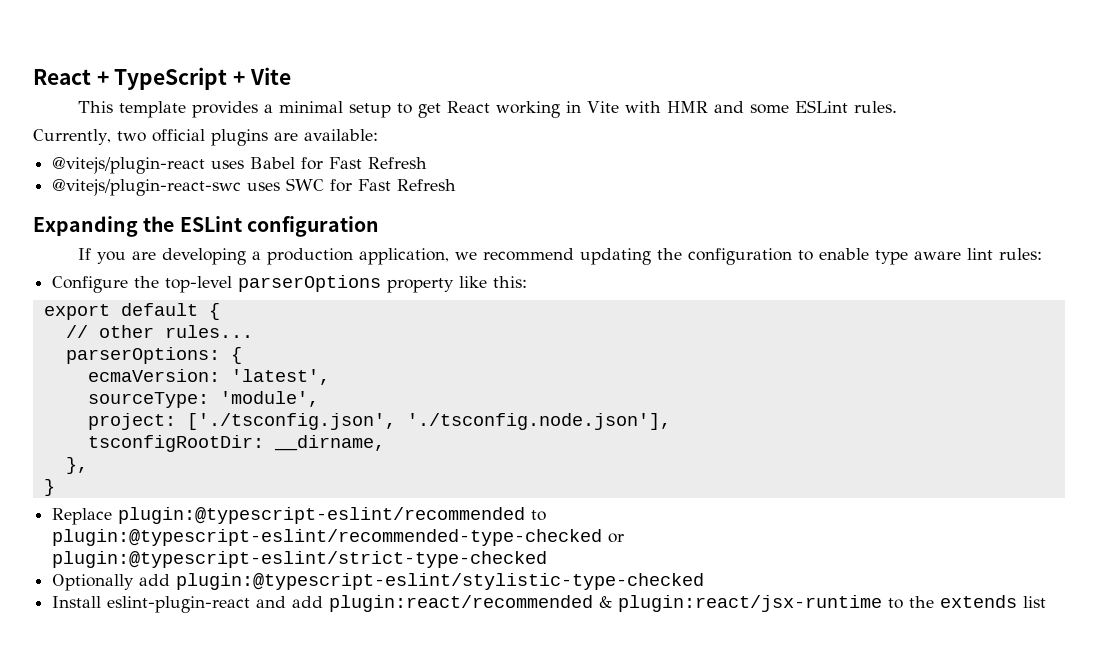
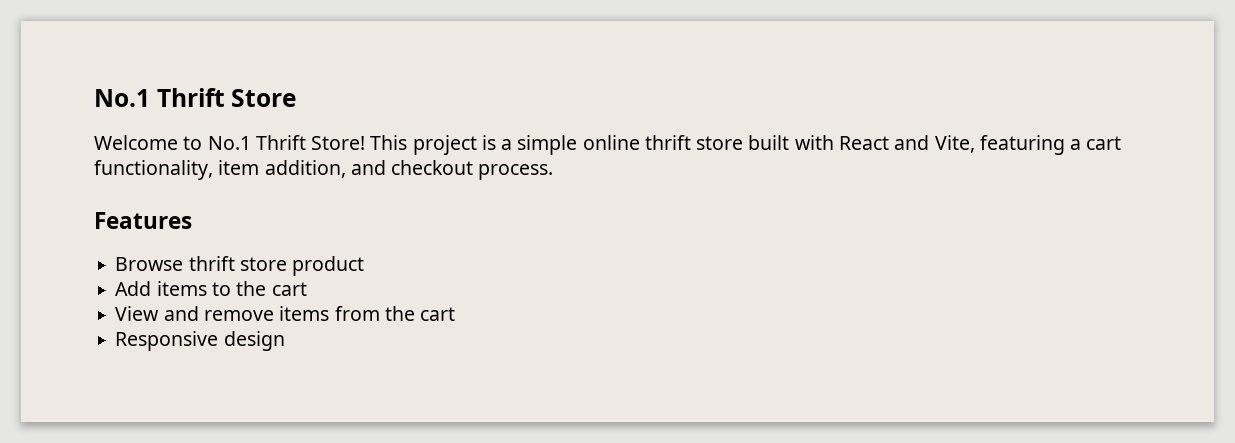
[33,67,291,90] [78,100,898,118] [33,129,378,146] [52,157,428,174] [52,178,457,196] [33,216,379,237] [78,248,1043,265] [52,275,528,293] [43,303,220,320] [65,325,253,338] [65,347,242,364] [87,369,330,385] [87,391,319,408] [87,413,671,430] [87,435,385,452] [65,457,88,474] [43,479,55,496] [52,507,547,525] [52,529,625,546] [52,551,548,568] [52,573,705,591] [52,595,1047,613] React + TypeScript + Vite // This template provides a minimal setup to get React working in Vite with HMR and some ESLint rules. // Currently, two official plugins are available: // @vitejs/plugin-react uses Babel for Fast Refresh // @vitejs/plugin-react-swc uses SWC for Fast Refresh // Expanding the ESLint configuration // If you are developing a production application, we recommend updating the configuration to enable type aware lint rules: // Configure the top-level parserOptions property like this: // export default { // // other rules... // parserOptions: { // ecmaVersion: 'latest', // sourceType: 'module', // project: ['./tsconfig.json', './tsconfig.node.json'], // tsconfigRootDir: __dirname, // }, // } // Replace plugin:@typescript-eslint/recommended to plugin:@typescript-eslint/recommended-type-checked or plugin:@typescript-eslint/strict-type-checked // Optionally add plugin:@typescript-eslint/stylistic-type-checked // Install eslint-plugin-react and add plugin:react/recommended & plugin:react/jsx-runtime to the extends list -> [94,88,297,107] [94,135,1122,155] [94,160,554,180] [94,212,192,229] [115,256,365,276] [115,281,307,296] [115,306,456,321] [115,331,285,351] No.1 Thrift Store // Welcome to No.1 Thrift Store! This project is a simple online thrift store built with React and Vite, featuring a cart functionality, item addition, and checkout process. // Features // Browse thrift store product // Add items to the cart // View and remove items from the cart // Responsive design

